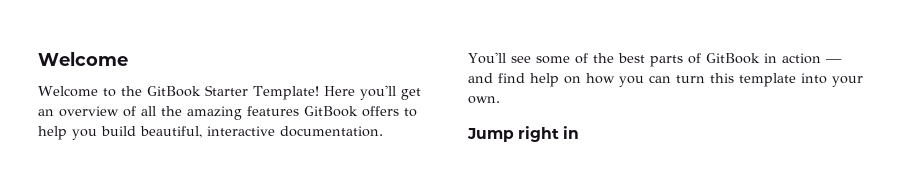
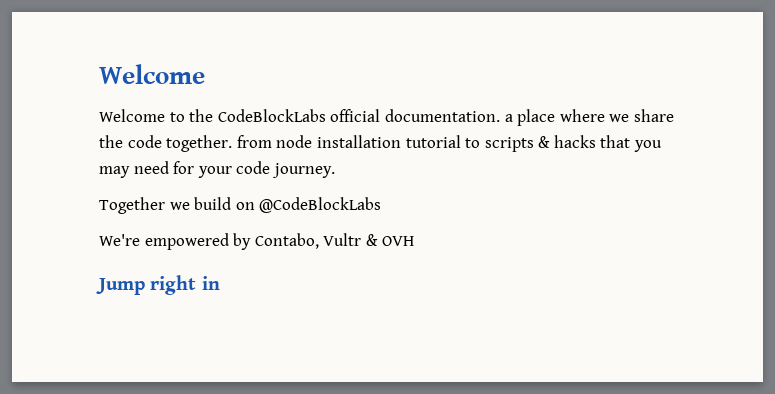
[146,85,421,100] [38,106,417,120] [38,126,383,140] [468,52,842,67] [468,73,863,87] [468,96,500,104] GitBook Starter Template! Here you'll get an overview of all the amazing features GitBook offers to help you build beautiful, interactive documentation. // You'll see some of the best parts of GitBook in action — and find help on how you can turn this template into your own. -> [217,109,674,126] [99,135,663,152] [99,161,335,178] [99,197,382,214] [99,233,414,250] CodeBlockLabs official documentation. a place where we share the code together. from node installation tutorial to scripts & hacks that you may need for your code journey. // Together we build on @CodeBlockLabs // We're empowered by Contabo, Vultr & OVH

